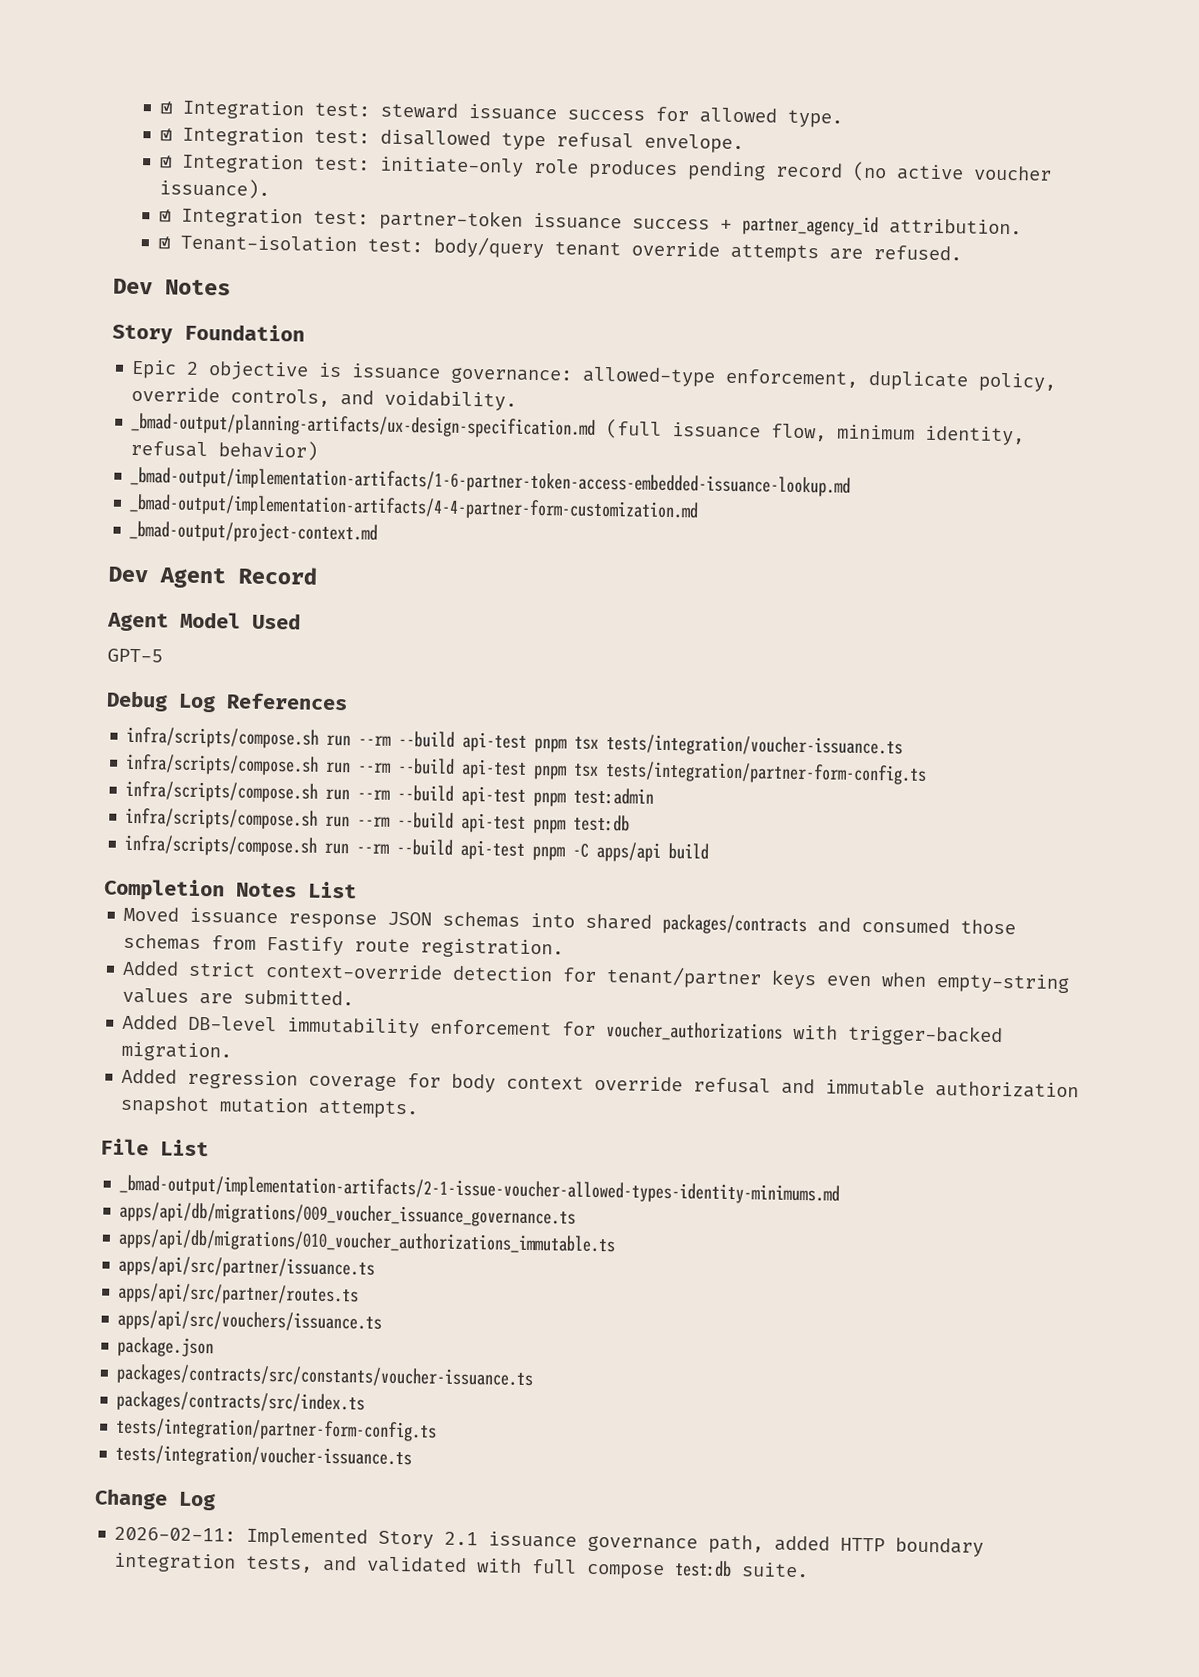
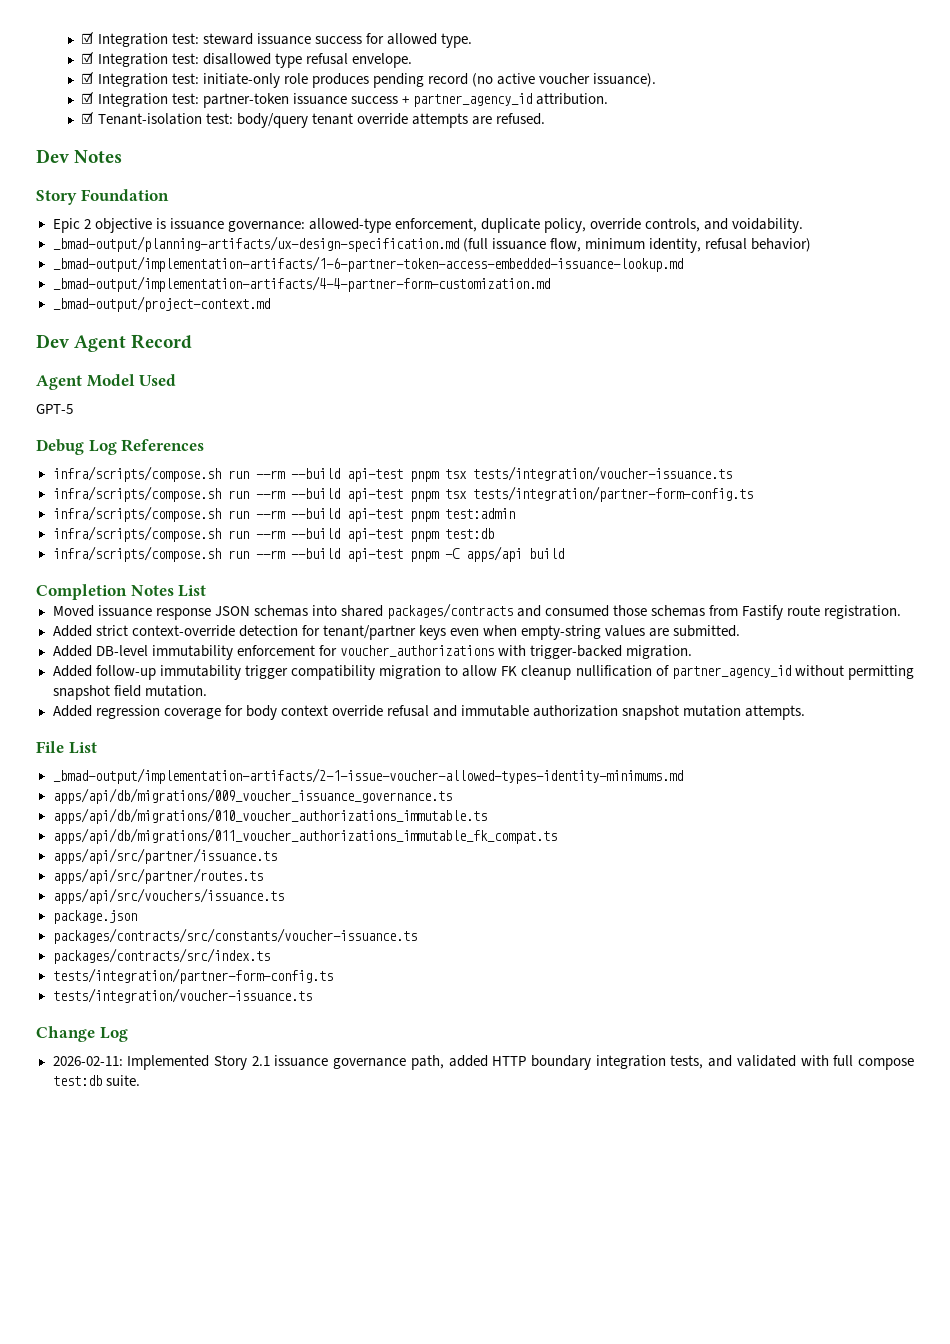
(233, 1051) none -> [52,665,915,680] [52,685,207,700] // Added follow-up immutability trigger compatibility migration to allow FK cleanup nullification of partner_agency_id without permitting snapshot field mutation.
(617, 1242) none -> [52,828,557,844] // apps/api/db/migrations/011_voucher_authorizations_immutable_fk_compat.ts

